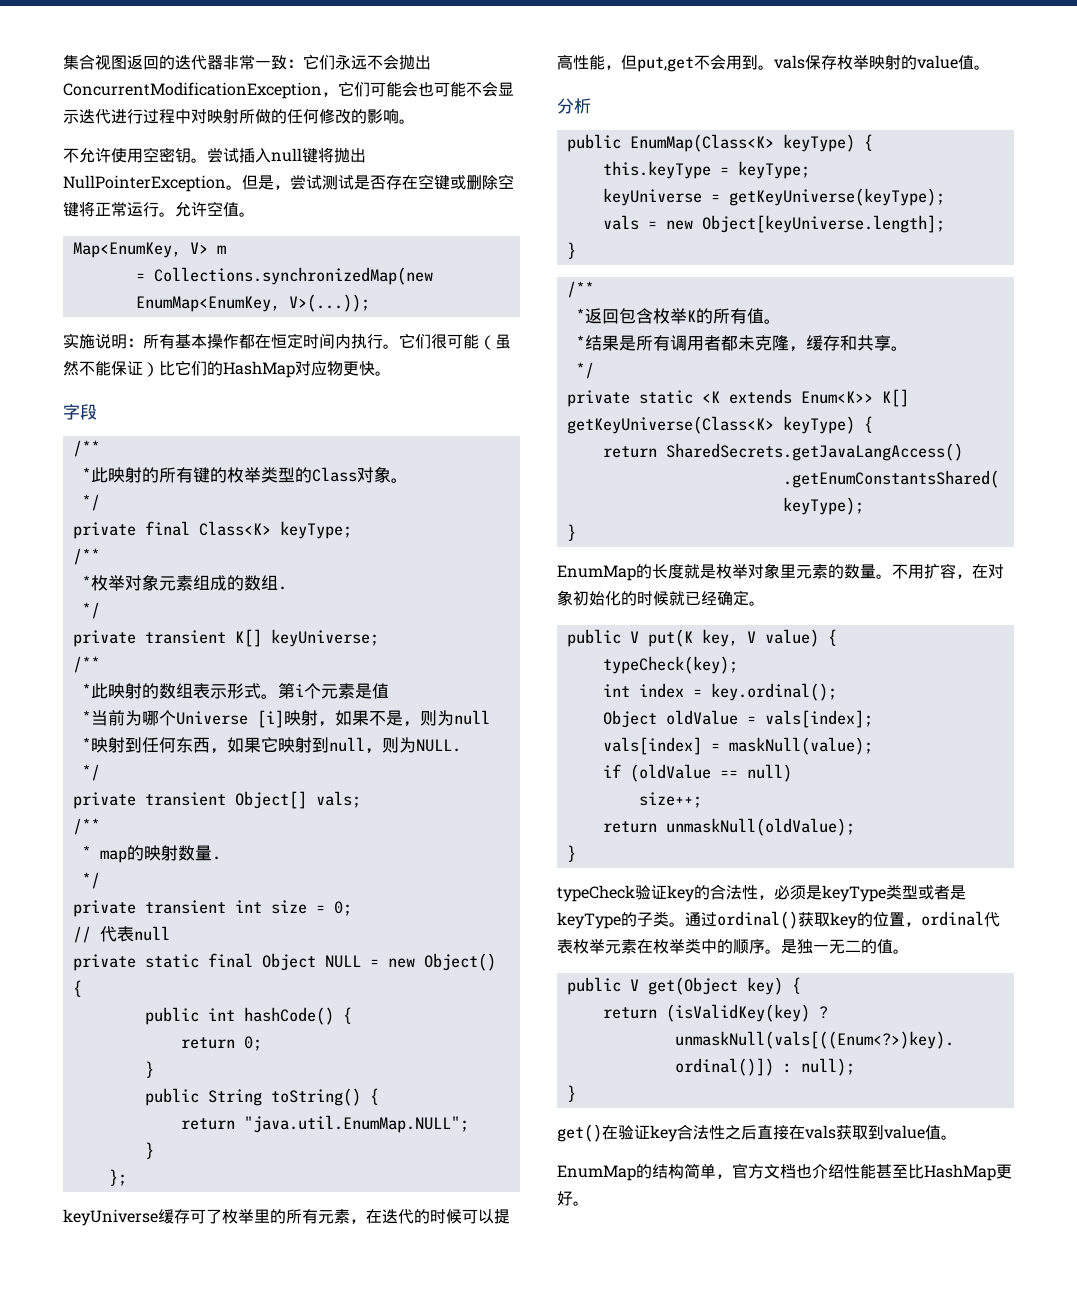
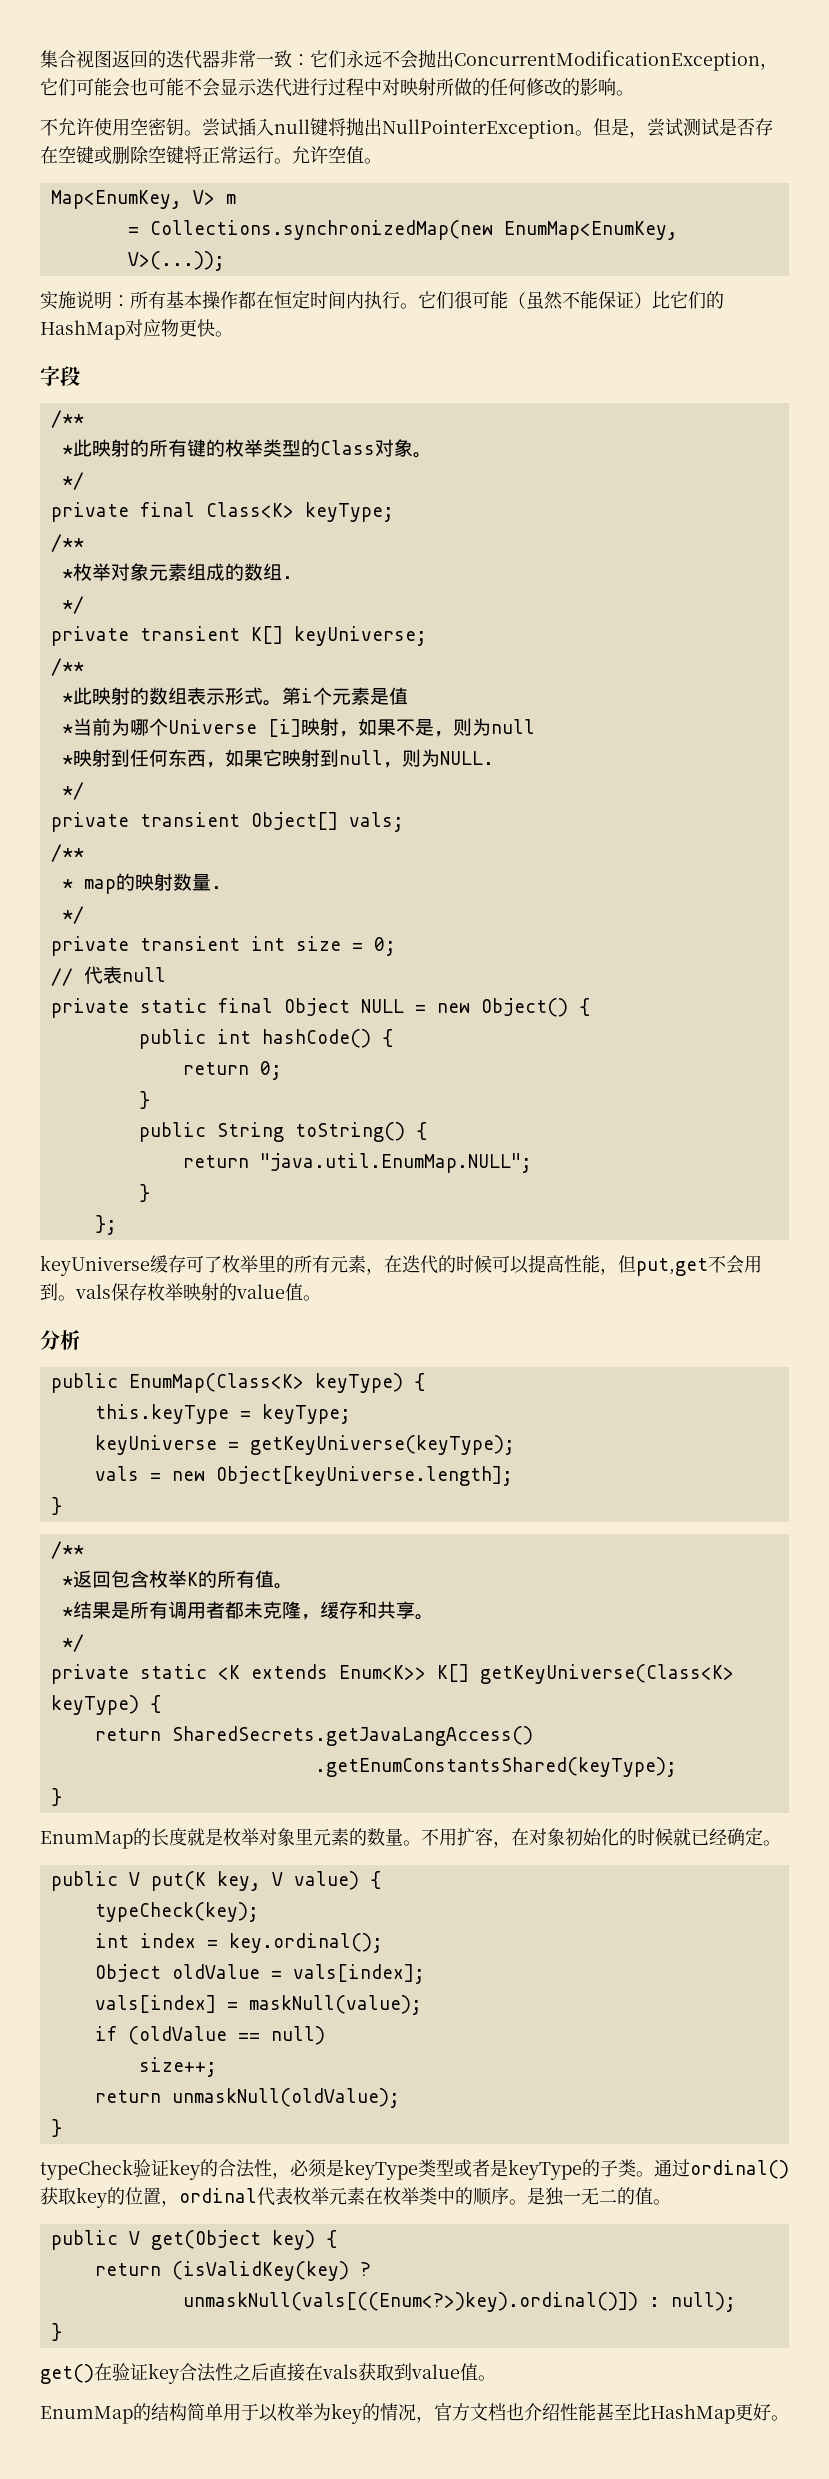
(716, 1171) none -> [223,2403,416,2424] 用于以枚举为key的情况

